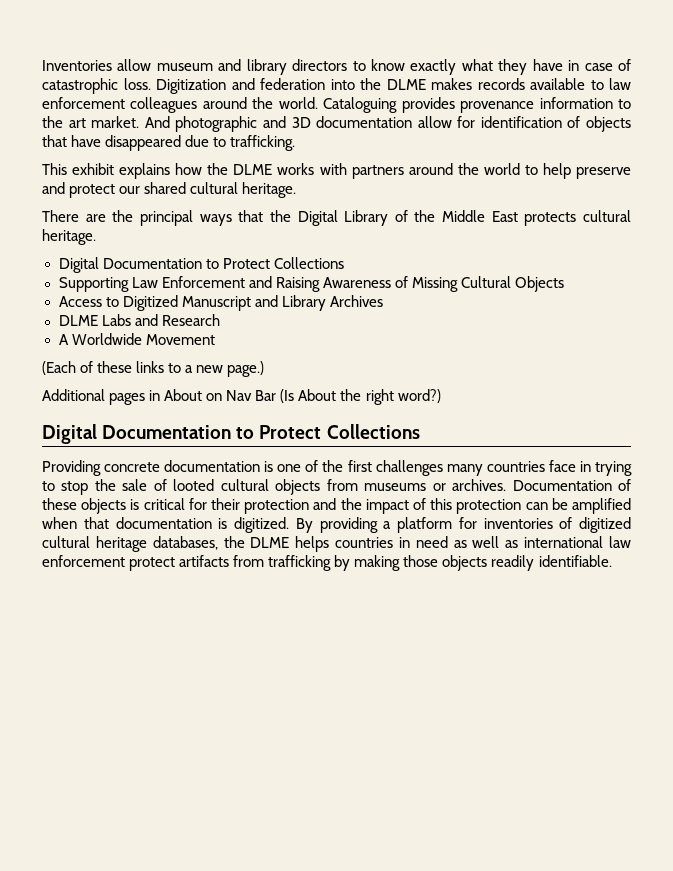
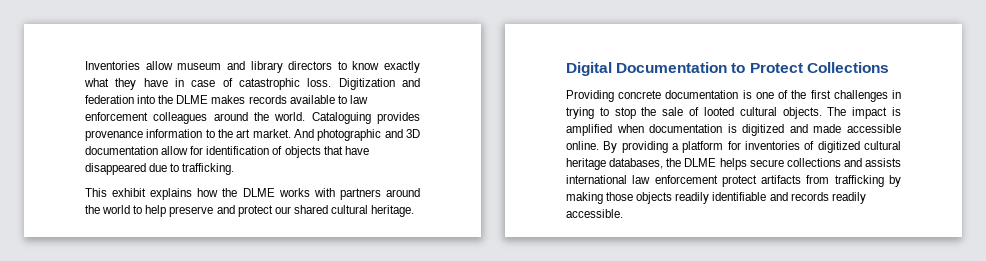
[42,210,632,226] [42,229,96,245] [58,257,344,273] [58,276,564,292] [58,295,383,311] [58,314,220,326] [58,333,215,345] [42,361,265,377] [42,389,441,405] // There are the principal ways that the Digital Library of the Middle East protects cultural heritage. // Digital Documentation to Protect Collections // Supporting Law Enforcement and Raising Awareness of Missing Cultural Objects // Access to Digitized Manuscript and Library Archives // DLME Labs and Research // A Worldwide Movement // (Each of these links to a new page.) // Additional pages in About on Nav Bar (Is About the right word?) -> (415, 211) none
[446,460,576,476] many countries face -> (888, 96) none
[275,479,631,495] [42,498,568,514] objects from museums or archives. Documentation of these objects is critical for their protection and the impact of this protection can be -> [782,107,901,119] objects. The impact is
[83,517,289,533] that documentation is digitized. -> [649,124,901,136] [566,141,599,150] documentation is digitized and made accessible online.
[335,536,519,548] countries in need as well as -> [749,158,901,167] secure collections and assists
[538,555,612,567] identifiable. -> [712,192,866,204] [566,209,623,218] identifiable and records readily accessible.

